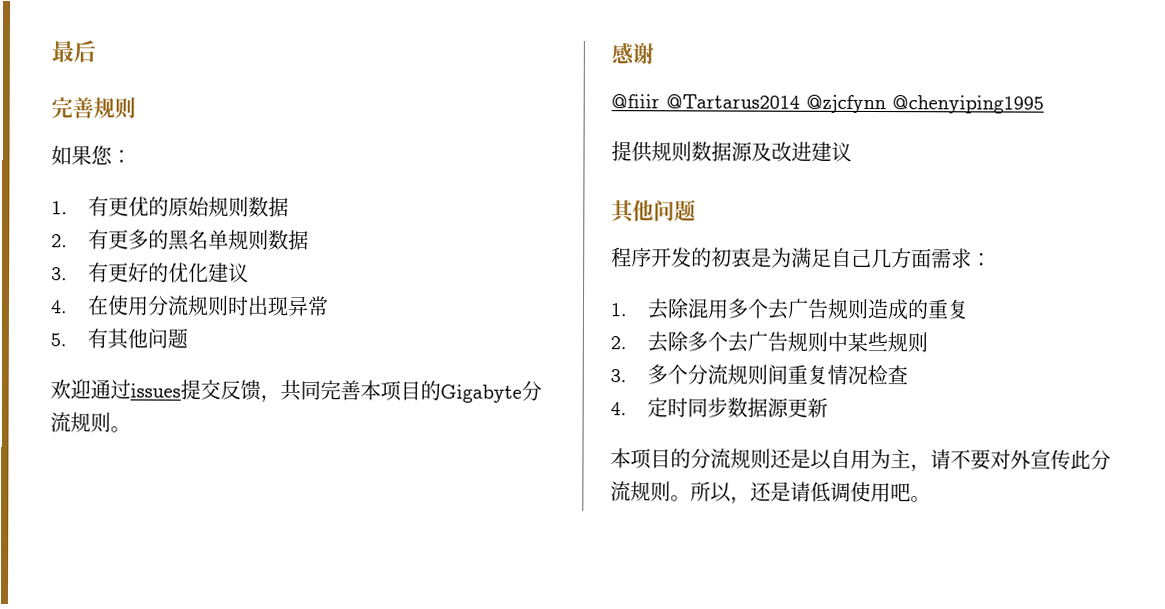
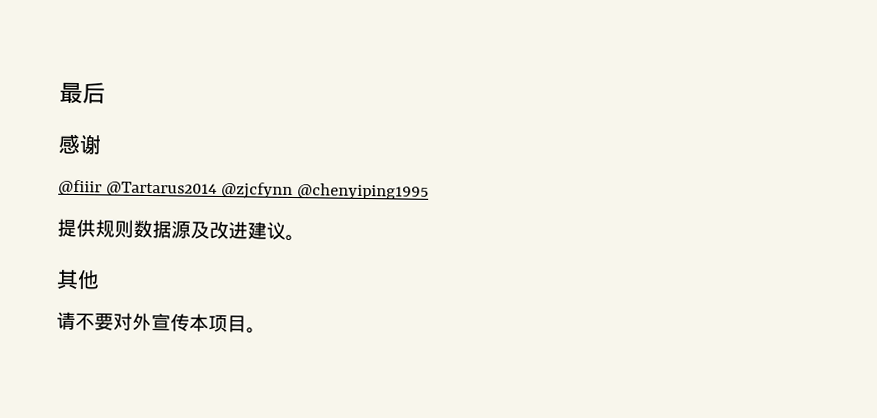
[51,97,136,120] [51,145,132,166] [51,196,289,217] [51,229,309,251] [51,262,249,283] [50,295,329,317] [50,328,188,350] [50,379,542,403] [50,412,131,433] // 完善规则 // 如果您： // 1.有更优的原始规则数据 // 2.有更多的黑名单规则数据 // 3.有更好的优化建议 // 4.在使用分流规则时出现异常 // 5.有其他问题 // 欢迎通过issues提交反馈，共同完善本项目的Gigabyte分流规则。 -> (106, 93) none
[611,199,696,224] [611,247,992,269] [610,298,969,321] [610,331,928,353] [610,364,908,386] [610,397,828,418] [610,448,1111,473] [610,481,911,505] // 其他问题 // 程序开发的初衷是为满足自己几方面需求： // 1.去除混用多个去广告规则造成的重复 // 2.去除多个去广告规则中某些规则 // 3.多个分流规则间重复情况检查 // 4.定时同步数据源更新 // 本项目的分流规则还是以自用为主，请不要对外宣传此分流规则。所以，还是请低调使用吧 -> [285,234,305,242] [56,269,100,290] [56,311,247,333] 。 // 其他 // 请不要对外宣传本项目

